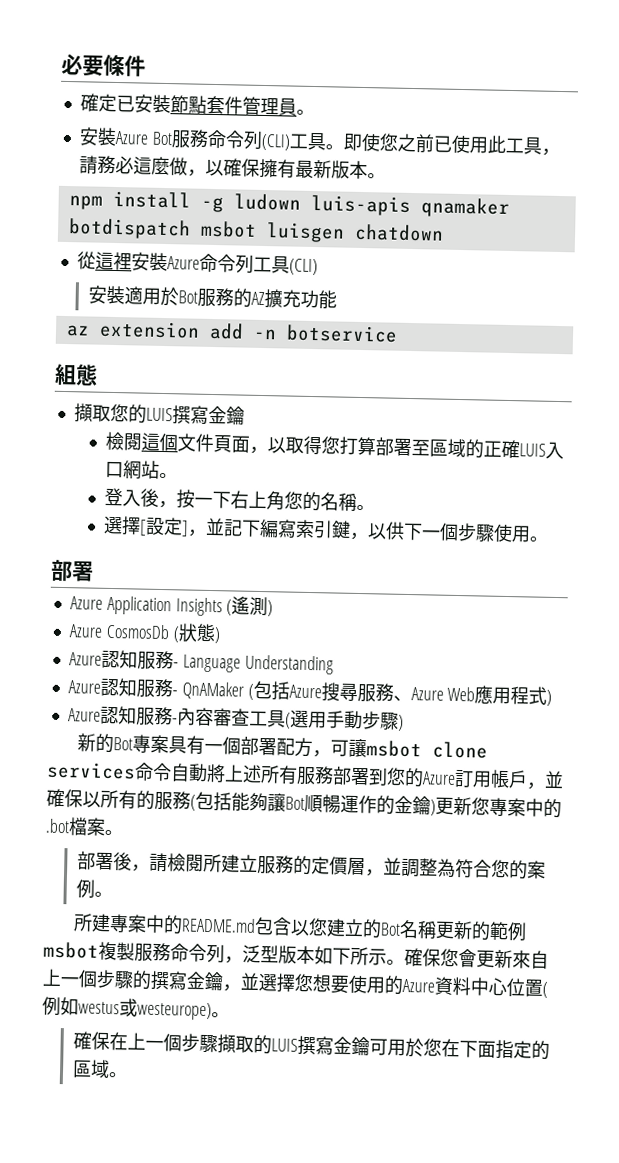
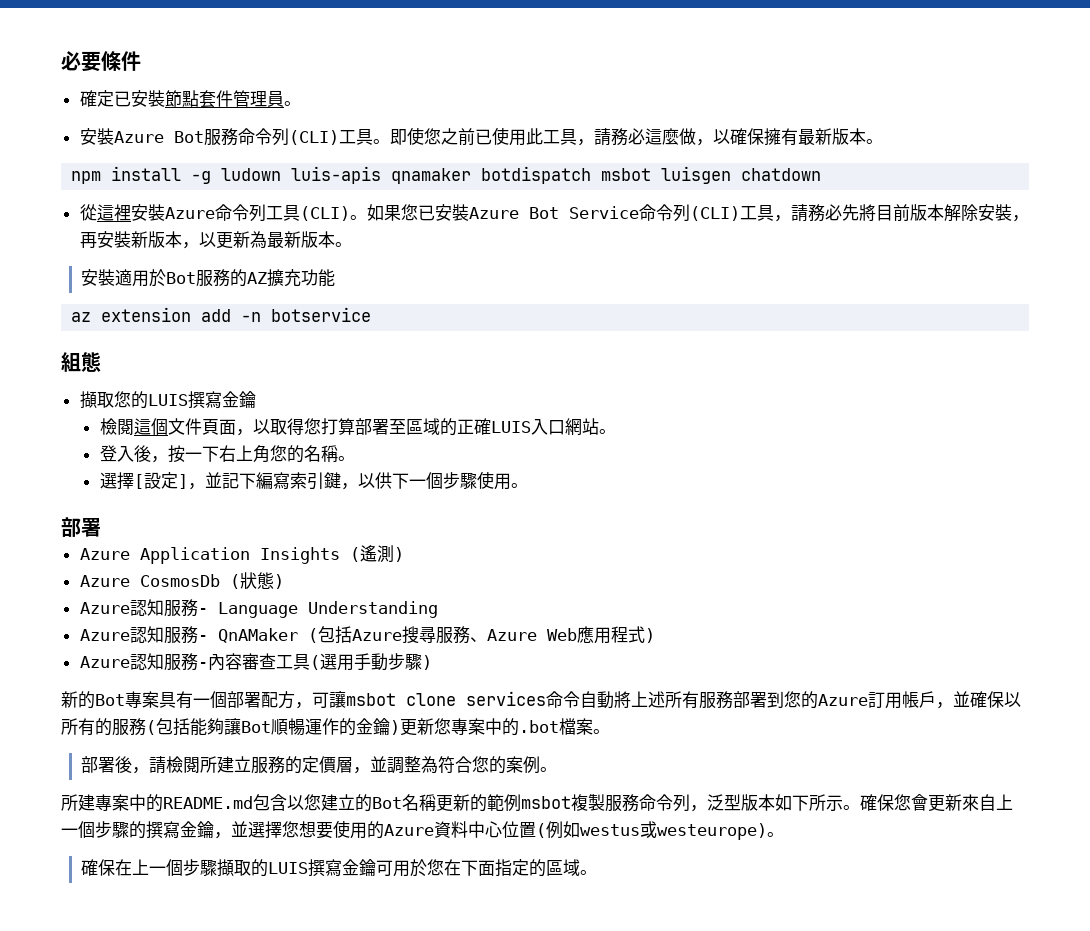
(318, 267) none -> [349,204,1029,222] [79,231,352,249] 。如果您已安裝Azure Bot Service命令列(CLI)工具，請務必先將目前版本解除安裝，再安裝新版本，以更新為最新版本。

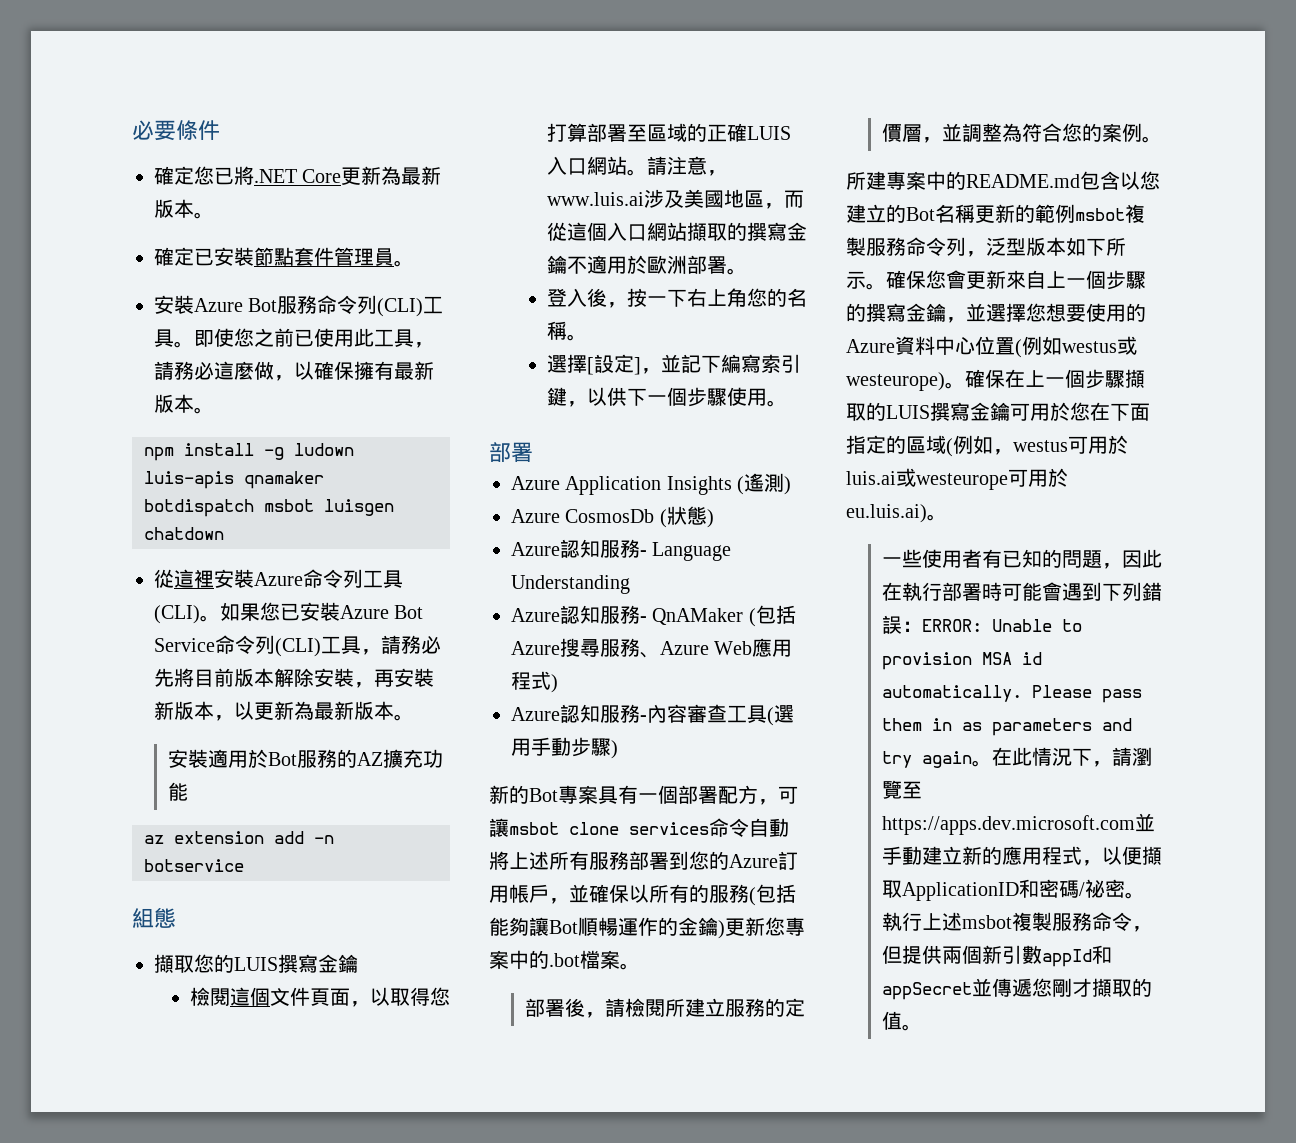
(141, 61) none -> [154,166,442,185] [154,199,214,219] // 確定您已將.NET Core更新為最新版本。
(616, 431) none -> [646,156,727,176] [546,189,804,209] [546,222,807,241] [546,255,747,275] 請注意，www.luis.ai涉及美國地區，而從這個入口網站擷取的撰寫金鑰不適用於歐洲部署。
(784, 834) // -> (965, 385) none
(580, 867) none -> [946,435,1128,457] [846,468,1068,490] [846,504,947,523] [881,549,1162,569] [881,582,1162,601] [881,615,1082,634] [881,652,1042,670] [881,685,1142,703] [881,718,1132,736] [881,747,1152,768] [881,780,922,799] [881,813,1155,835] [881,846,1162,866] [881,879,1145,901] [881,912,1152,932] [881,945,1112,967] [881,978,1152,1000] [881,1011,902,1030] (例如，westus可用於luis.ai或westeurope可用於eu.luis.ai)。 // 一些使用者有已知的問題，因此在執行部署時可能會遇到下列錯誤：ERROR: Unable to provision MSA id automatically. Please pass them in as parameters and try again。在此情況下，請瀏覽至https://apps.dev.microsoft.com並手動建立新的應用程式，以便擷取ApplicationID和密碼/祕密。執行上述msbot複製服務命令，但提供兩個新引數appId和appSecret並傳遞您剛才擷取的值

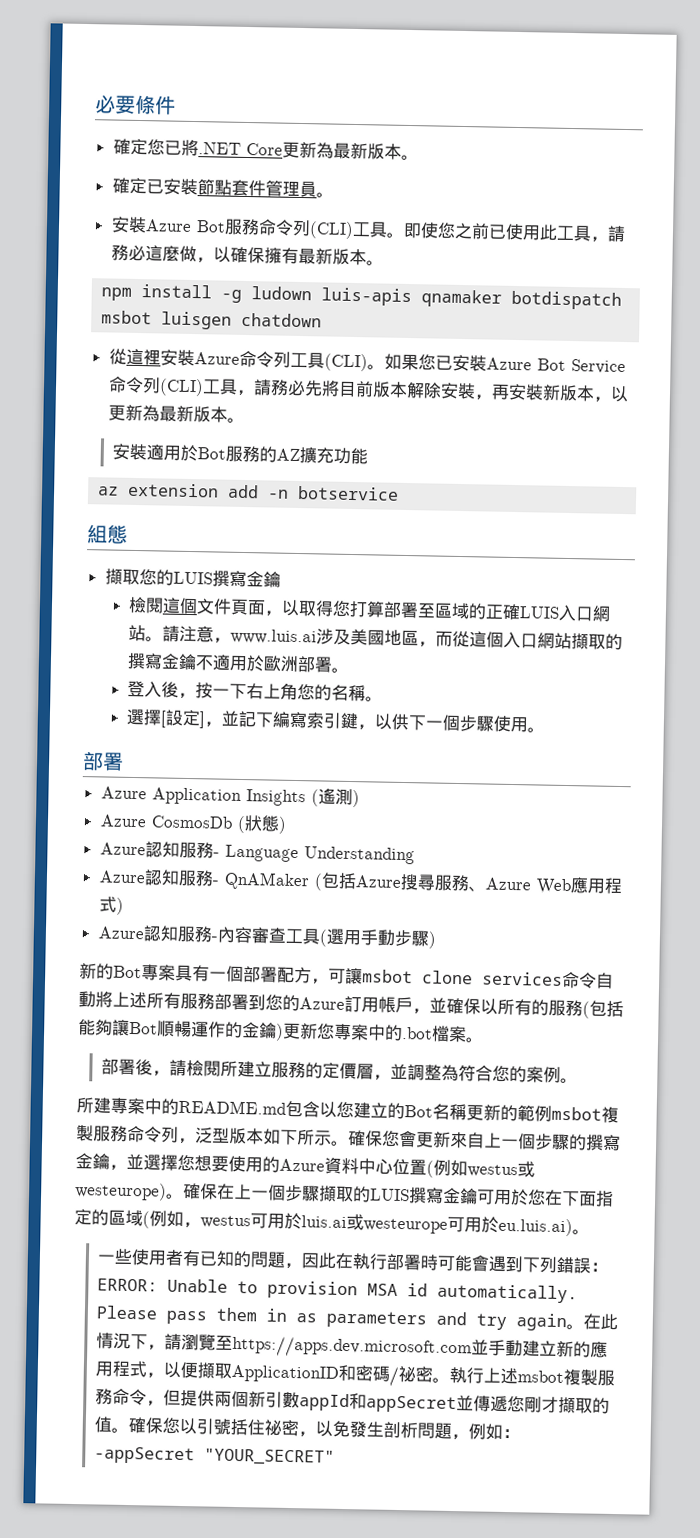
(922, 1027) none -> [128,1417,521,1441] [94,1446,336,1466] 確保您以引號括住祕密，以免發生剖析問題，例如：-appSecret "YOUR_SECRET"

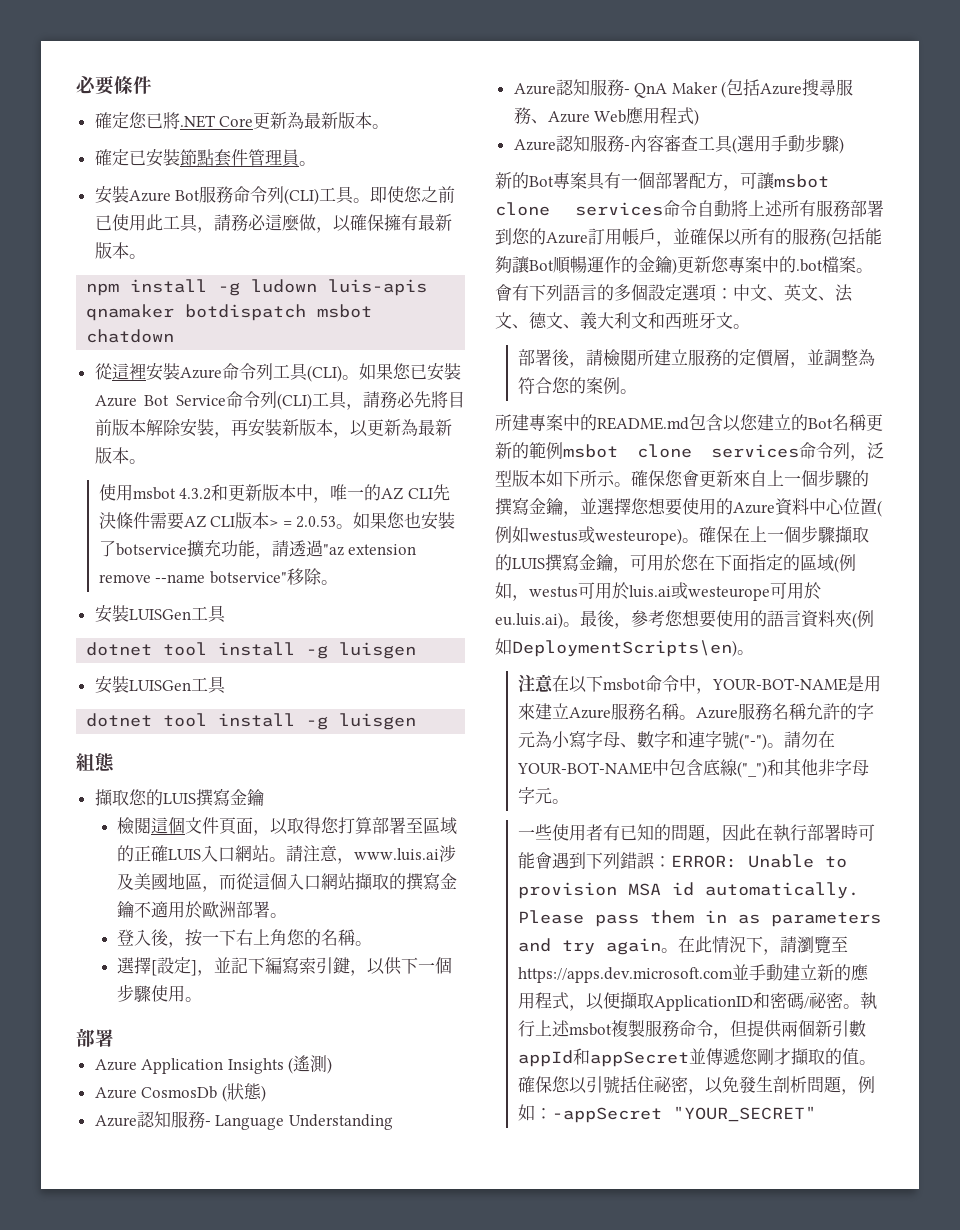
[161,311,233,330] luisgen -> (373, 311) none
[112,443,369,465] [98,482,400,501] 安裝適用於Bot服務的AZ擴充功能 // az extension add -n botservice -> [98,484,450,503] [98,512,456,530] [98,539,417,559] [98,568,338,585] [94,605,226,623] [86,642,417,659] [94,676,226,694] [86,713,417,730] 使用msbot 4.3.2和更新版本中，唯一的AZ CLI先決條件需要AZ CLI版本> = 2.0.53。如果您也安裝了botservice擴充功能，請透過"az extension remove --name botservice"移除。 // 安裝LUISGen工具 // dotnet tool install -g luisgen // 安裝LUISGen工具 // dotnet tool install -g luisgen
[223,871,310,891] QnAMaker -> [634,82,718,98] QnA Maker
(484, 1040) none -> [495,284,853,302] [495,312,750,330] 會有下列語言的多個設定選項：中文、英文、法文、德文、義大利文和西班牙文。
[601,1106,619,1124] [76,1124,128,1142] 複製服務 -> [637,444,799,458] clone services
(478, 1196) none -> [613,567,630,573] ，
(590, 1232) none -> [580,610,874,629] [495,638,754,657] [517,674,881,694] [517,703,874,720] [517,730,835,750] [516,758,869,778] [517,787,569,804] 最後，參考您想要使用的語言資料夾(例如DeploymentScripts\en)。 // 注意在以下msbot命令中，YOUR-BOT-NAME是用來建立Azure服務名稱。Azure服務名稱允許的字元為小寫字母、數字和連字號("-")。請勿在YOUR-BOT-NAME中包含底線("_")和其他非字母字元。

